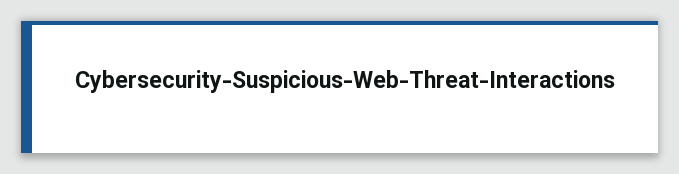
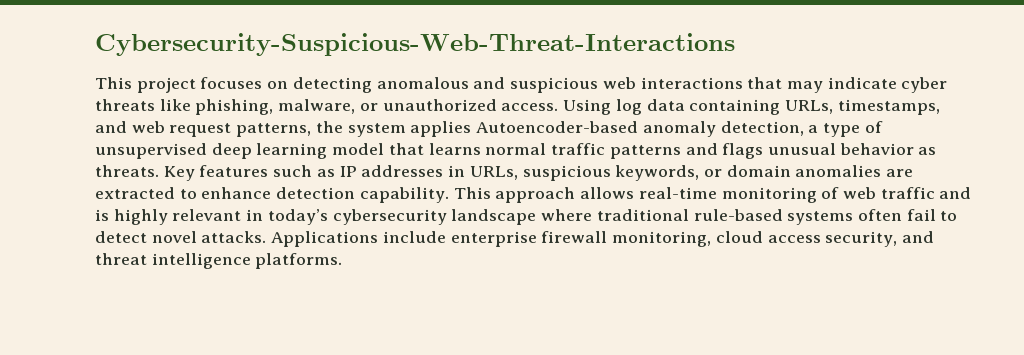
(615, 81) none -> [95,77,948,93] [95,99,940,115] [95,121,883,137] [95,143,937,159] [95,165,914,181] [95,187,972,203] [95,209,958,225] [95,231,934,247] [95,253,343,269] // This project focuses on detecting anomalous and suspicious web interactions that may indicate cyber threats like phishing, malware, or unauthorized access. Using log data containing URLs, timestamps, and web request patterns, the system applies Autoencoder-based anomaly detection, a type of unsupervised deep learning model that learns normal traffic patterns and flags unusual behavior as threats. Key features such as IP addresses in URLs, suspicious keywords, or domain anomalies are extracted to enhance detection capability. This approach allows real-time monitoring of web traffic and is highly relevant in today’s cybersecurity landscape where traditional rule-based systems often fail to detect novel attacks. Applications include enterprise firewall monitoring, cloud access security, and threat intelligence platforms.

